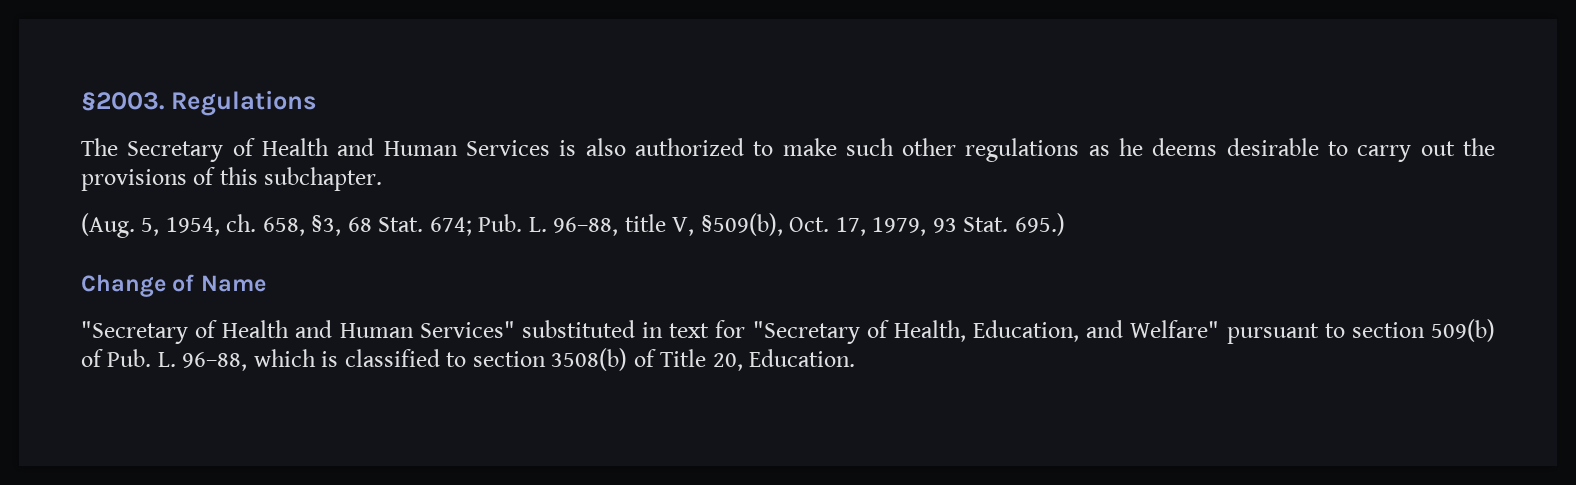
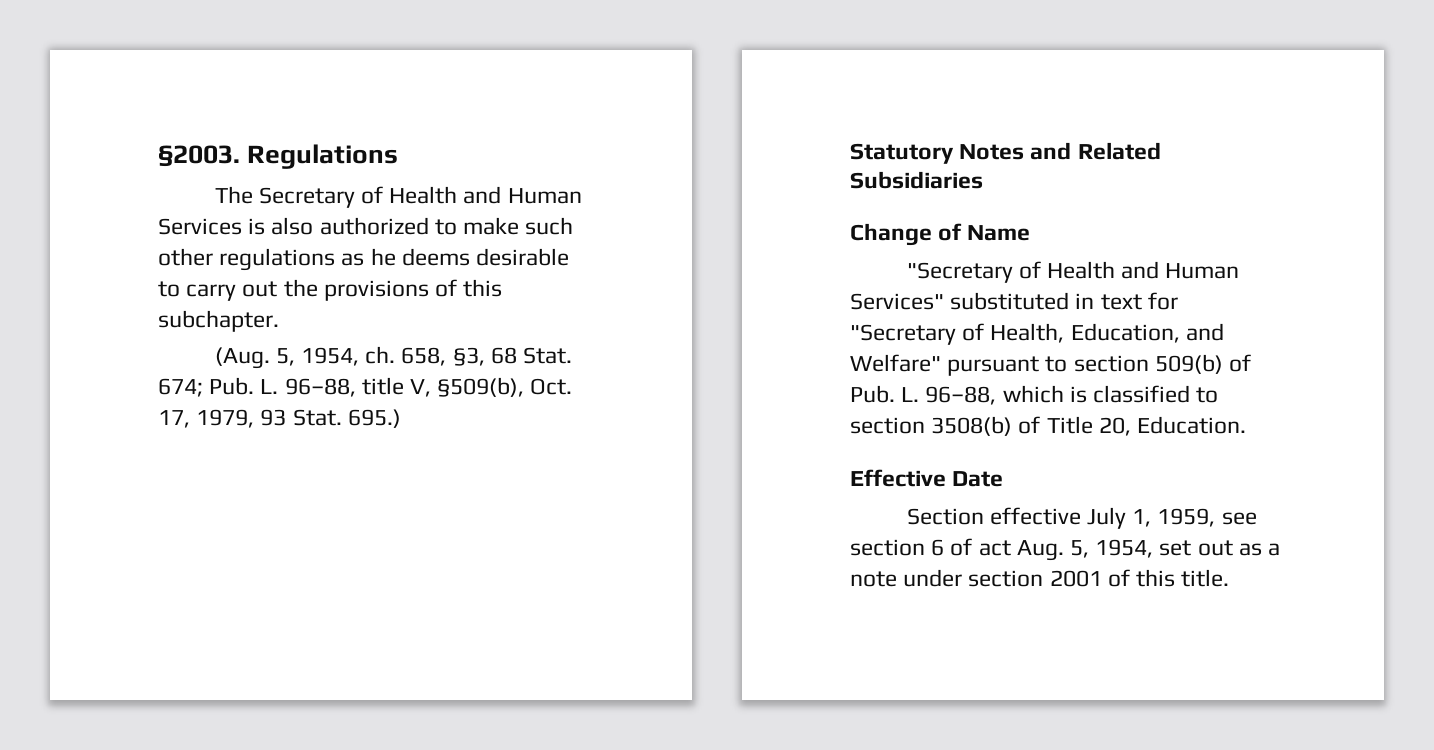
(1065, 224) none -> [850,142,1161,164] [850,171,983,189] // Statutory Notes and Related Subsidiaries
(856, 358) none -> [850,469,1004,487] [906,507,1257,529] [850,538,1281,561] [850,569,1230,587] // Effective Date // Section effective July 1, 1959, see section 6 of act Aug. 5, 1954, set out as a note under section 2001 of this title.

